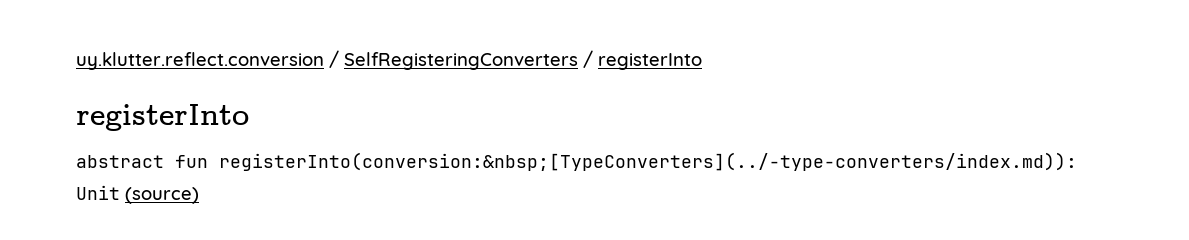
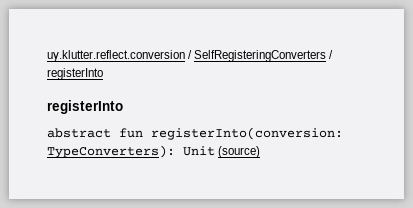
[219,152,1077,171] registerInto(conversion:&nbsp;[TypeConverters](../-type-converters/index.md)): -> [151,127,343,140] [47,145,175,158] registerInto(conversion: TypeConverters):

